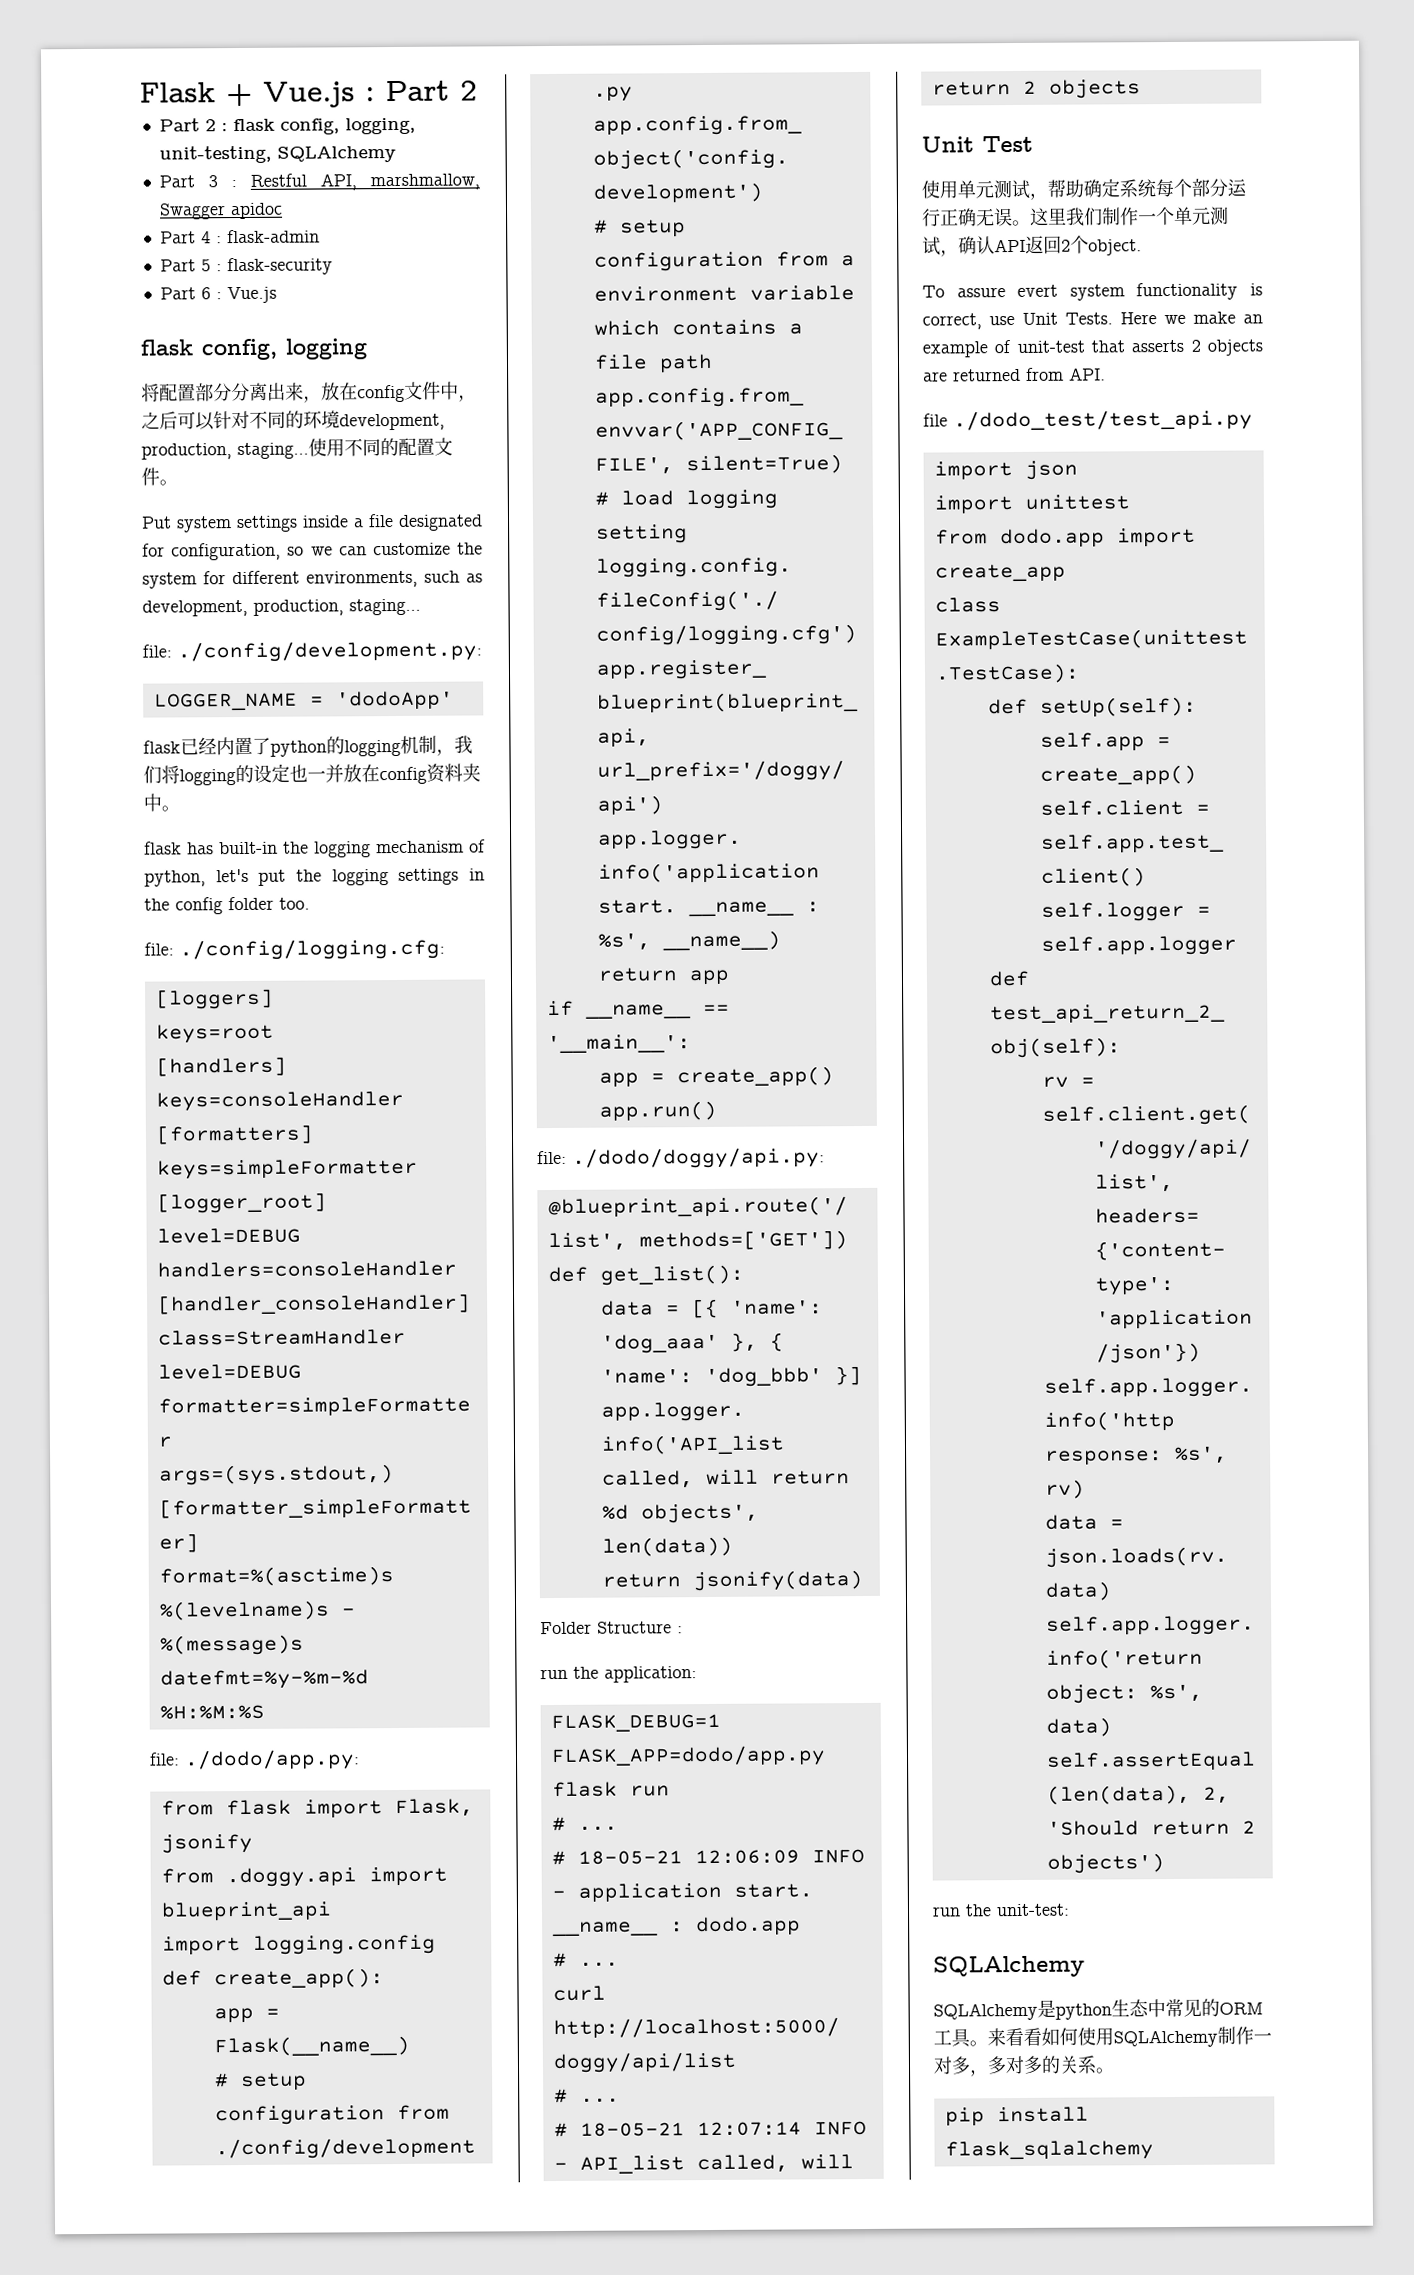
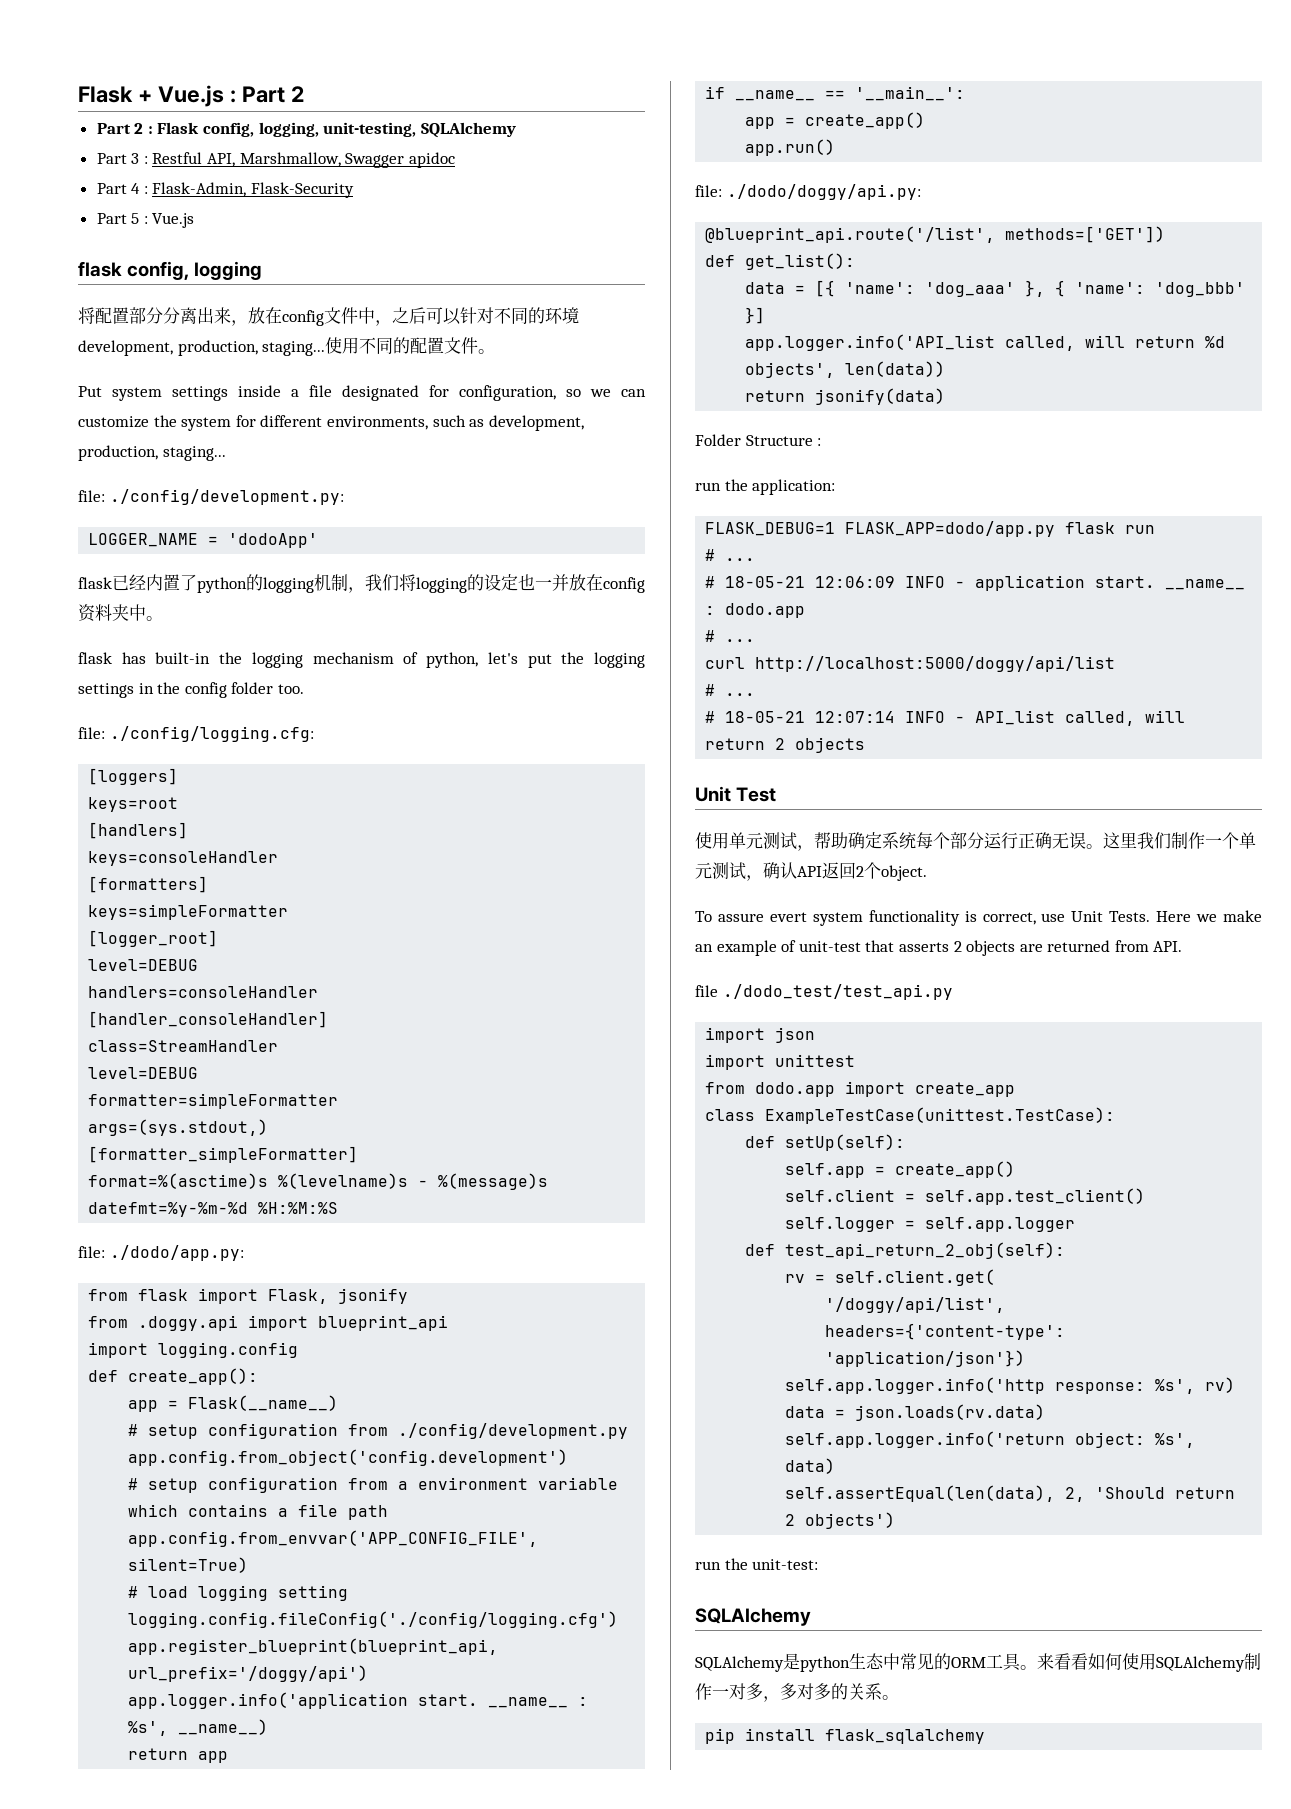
[232,118,275,132] flask -> [157,122,200,134] Flask
[369,173,480,191] marshmallow, -> [239,152,341,167] Marshmallow,
[226,229,320,244] flask-admin -> [152,182,355,198] Flask-Admin, Flask-Security
[226,257,333,276] [159,287,222,300] flask-security // Part 6 : -> (148, 220) none

